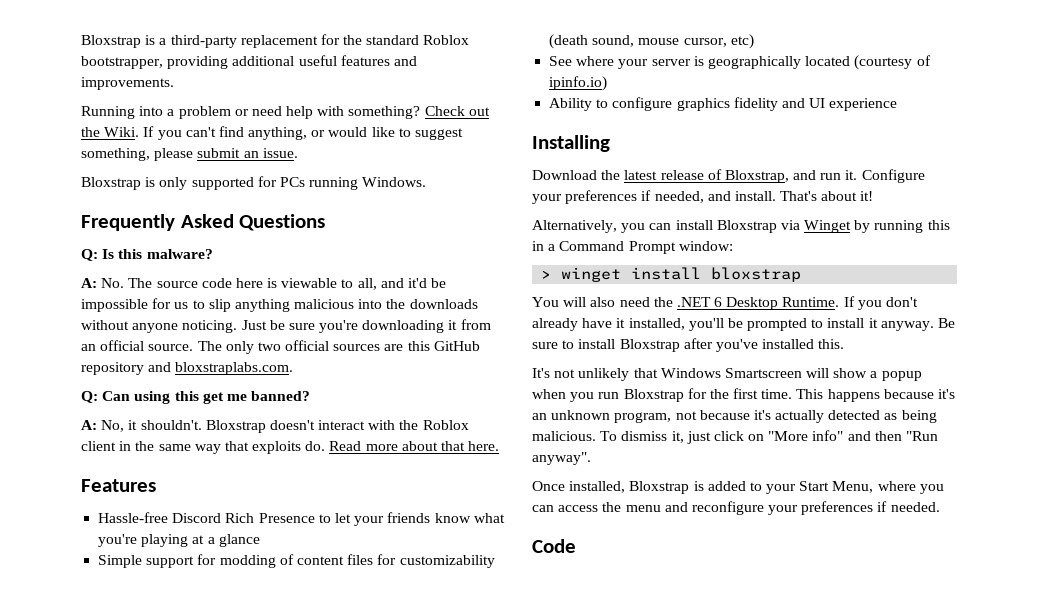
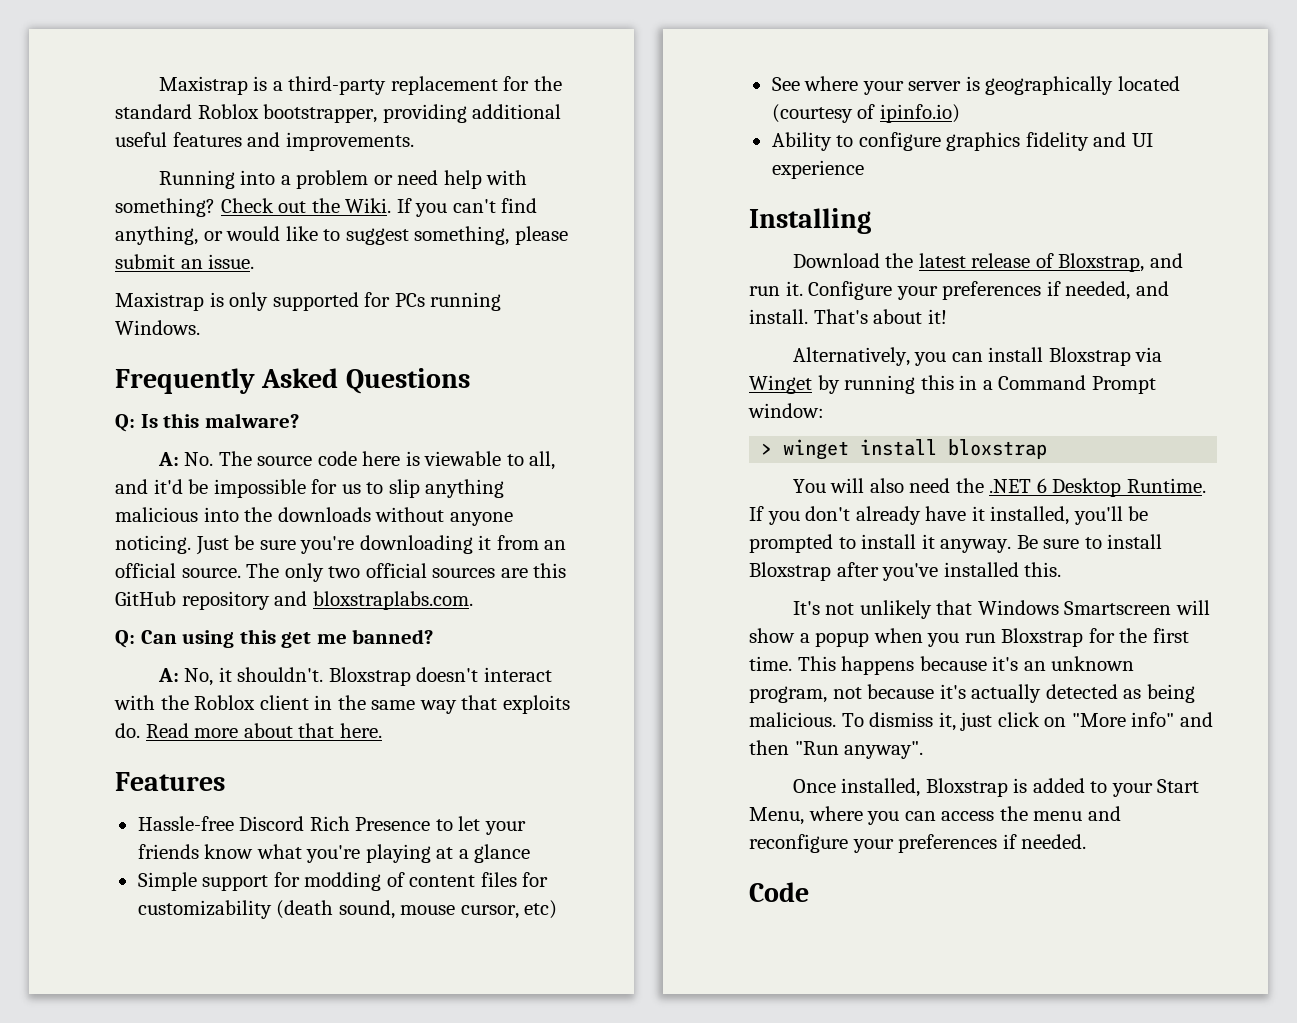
[81,35,141,48] Bloxstrap -> [158,76,248,95] Maxistrap
[81,177,141,190] Bloxstrap -> [115,292,204,311] Maxistrap

